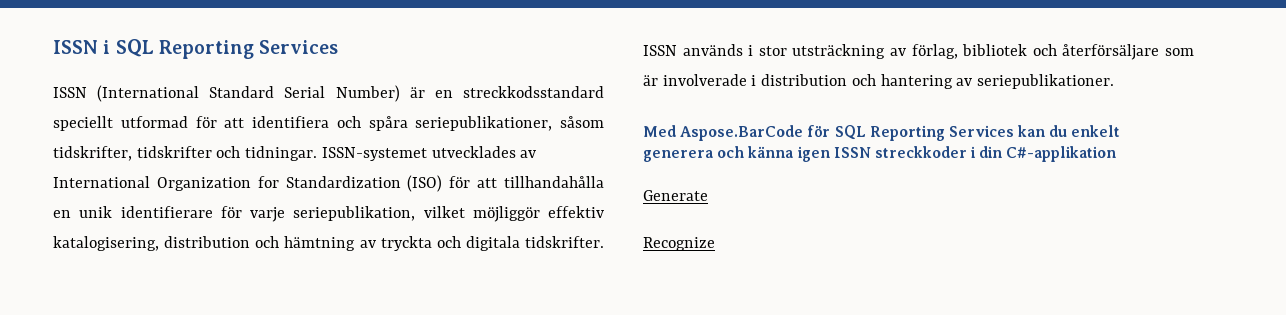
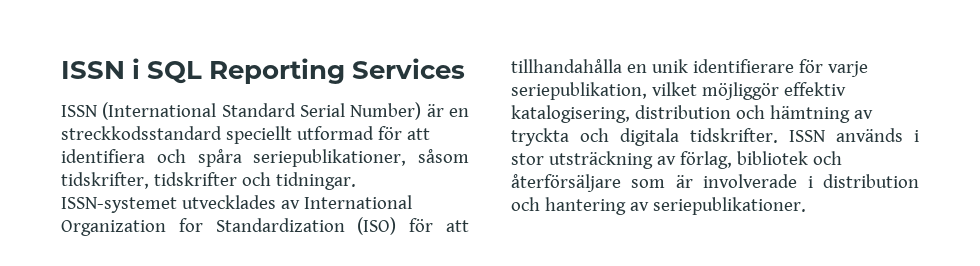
[643,125,1121,141] [643,146,1117,162] [643,190,708,201] [643,237,715,251] // Med Aspose.BarCode för SQL Reporting Services kan du enkelt generera och känna igen ISSN streckkoder i din C#-applikation // Generate // Recognize -> (806, 206) none

